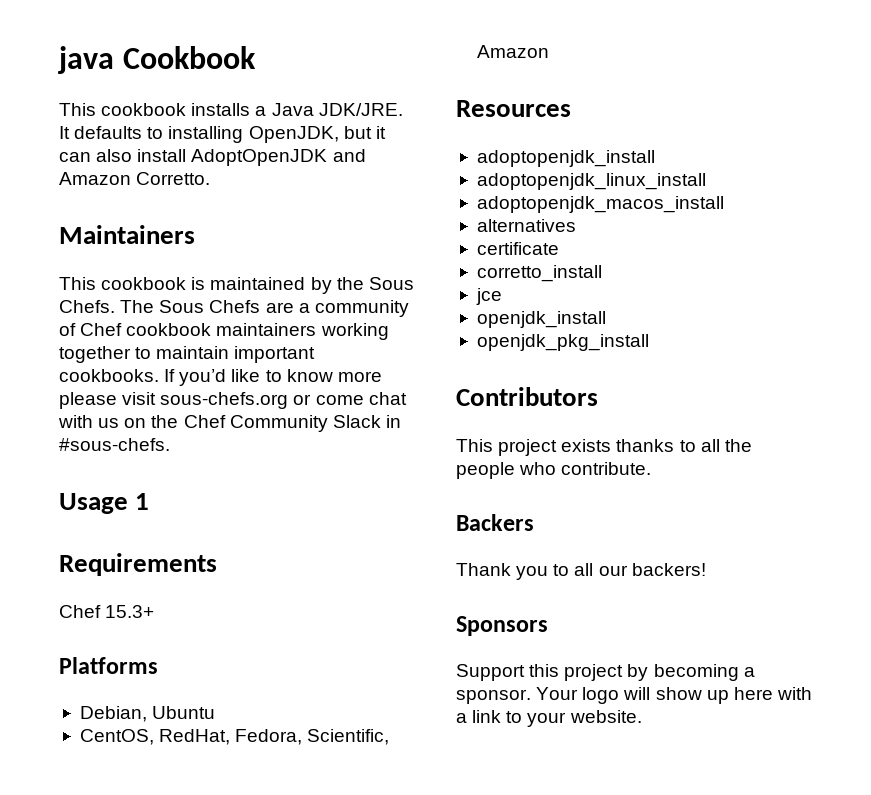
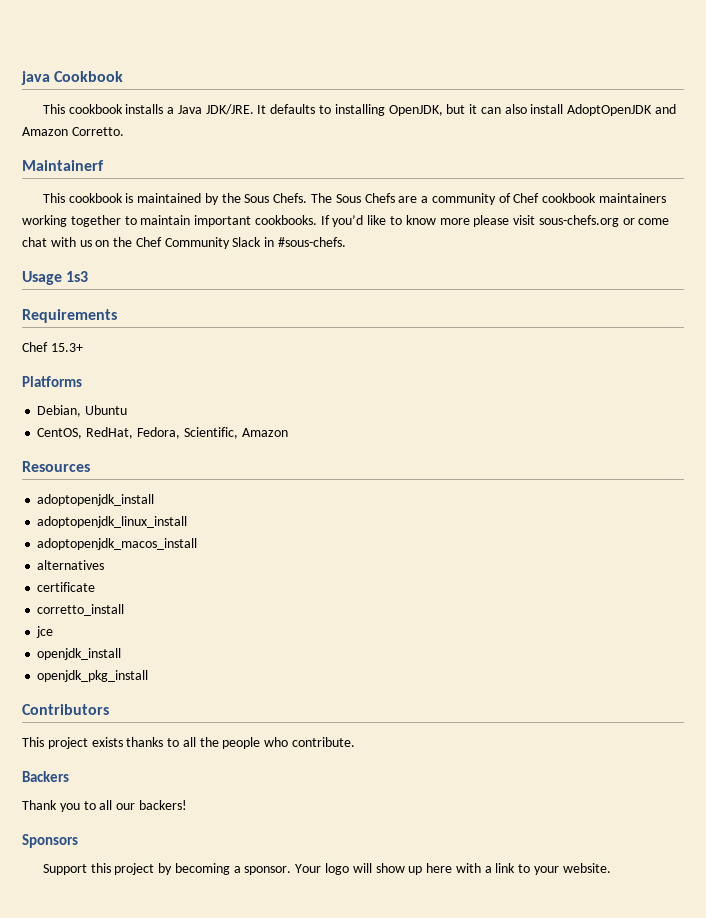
[59,225,195,244] Maintainers -> [22,160,104,171] Maintainerf
[135,493,150,510] 1 -> [66,271,89,282] 1s3

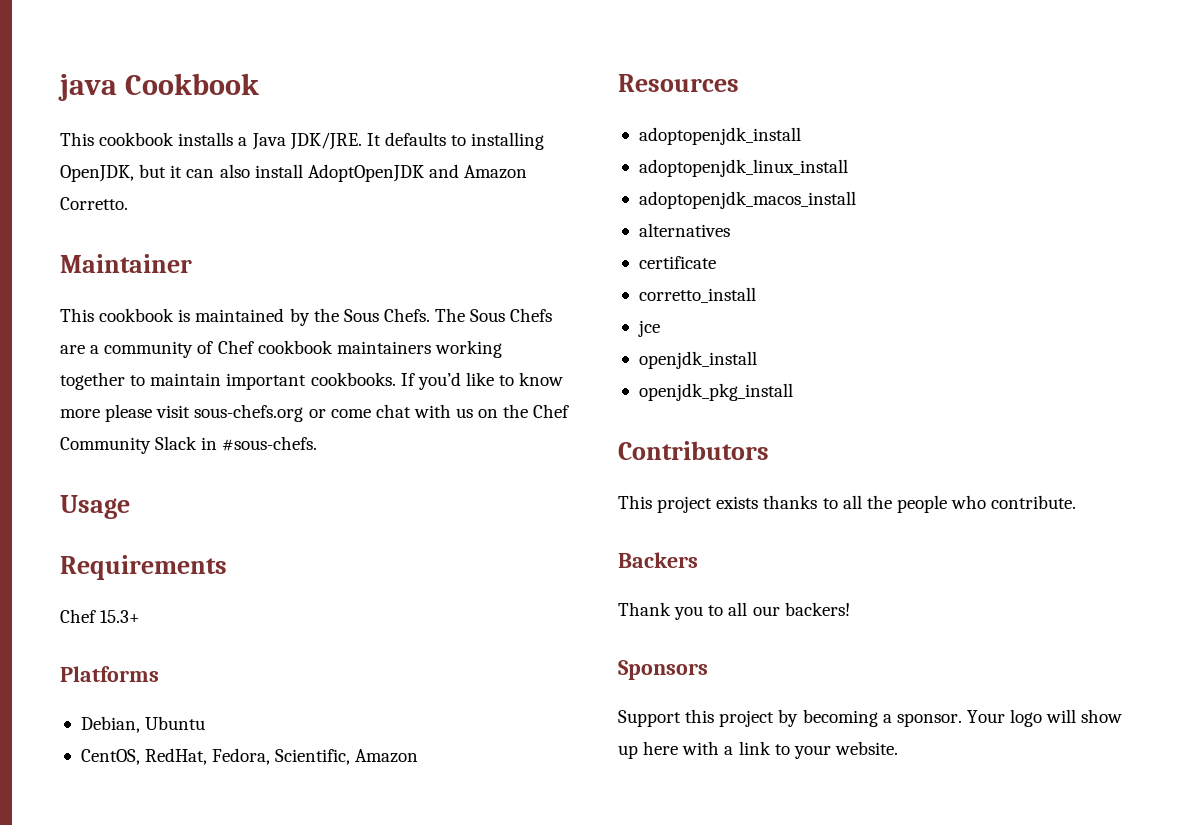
[22,160,104,171] Maintainerf -> [60,254,192,273] Maintainer
[66,271,89,282] 1s3 -> (130, 507) none

